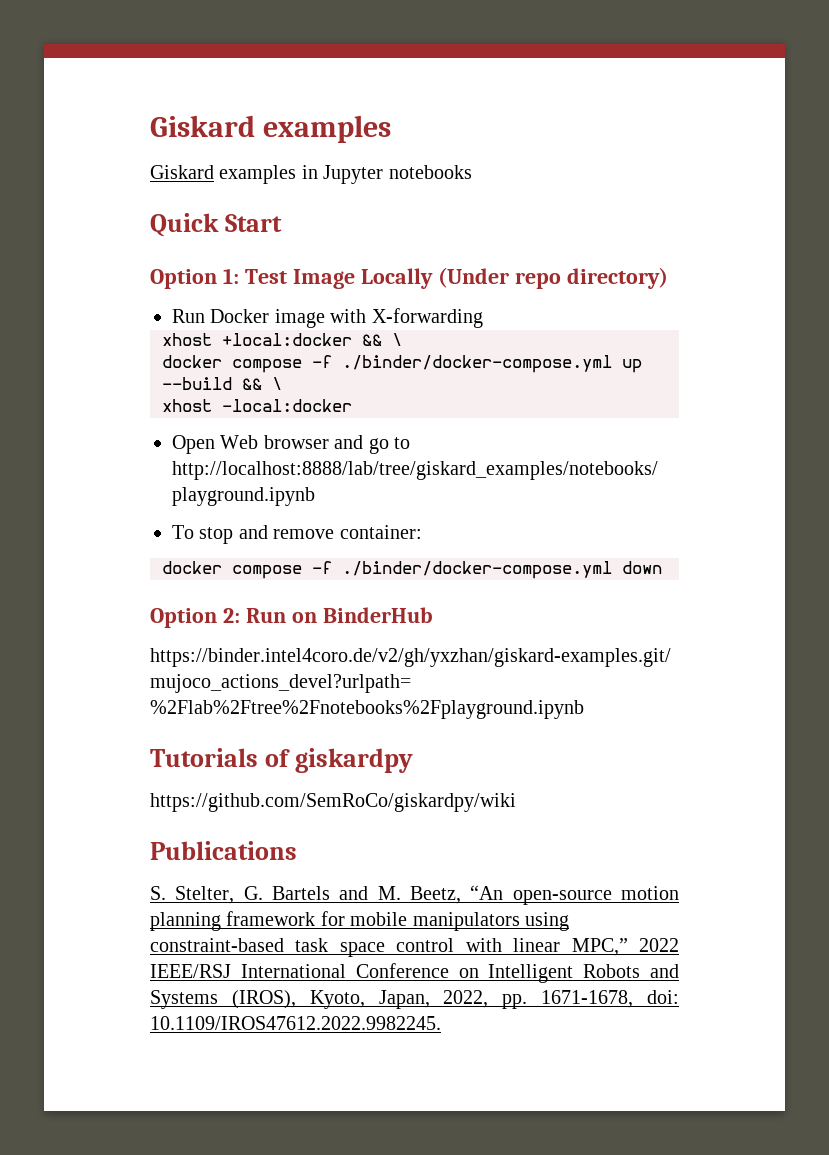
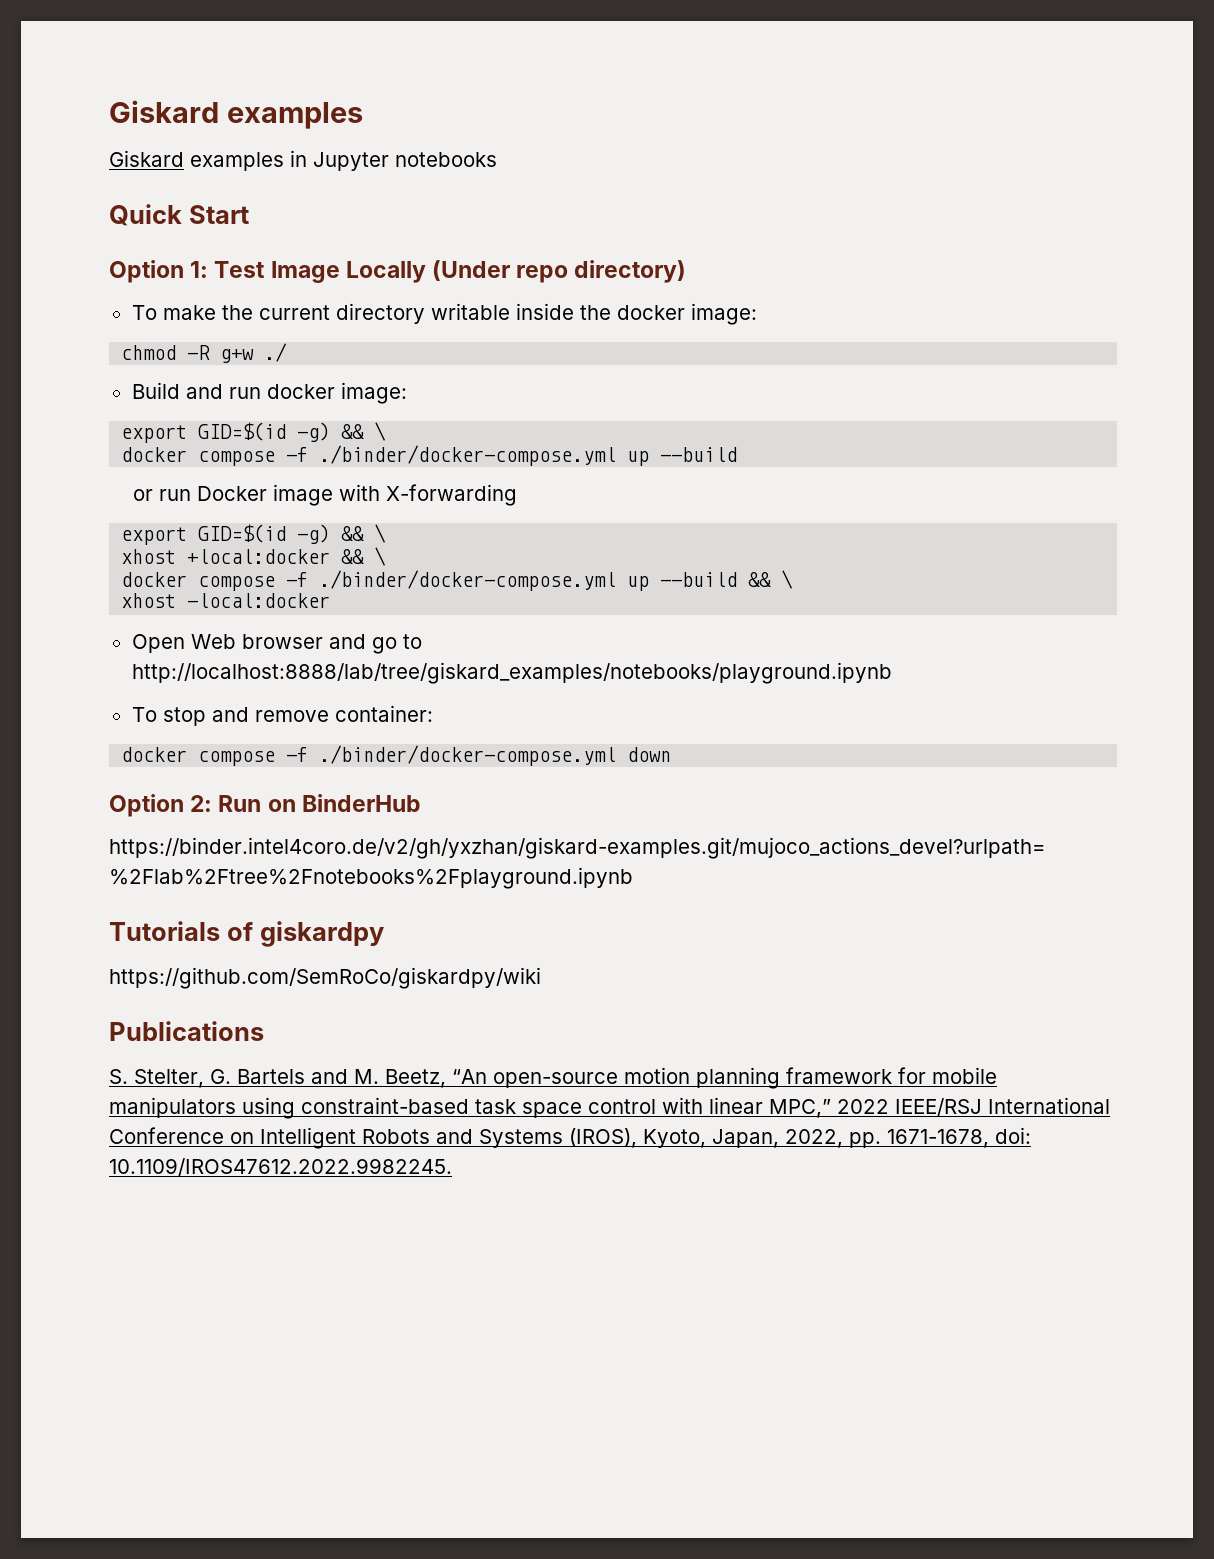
[172,309,205,323] Run -> [131,303,757,325] [121,343,288,363] [131,382,407,404] [121,422,387,443] [121,445,738,466] [133,489,192,501] To make the current directory writable inside the docker image: // chmod -R g+w ./ // Build and run docker image: // export GID=$(id -g) && \ // docker compose -f ./binder/docker-compose.yml up --build // or run
(483, 318) none -> [121,524,387,545] // export GID=$(id -g) && \

